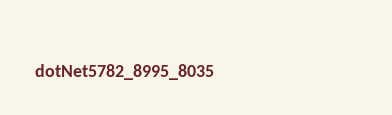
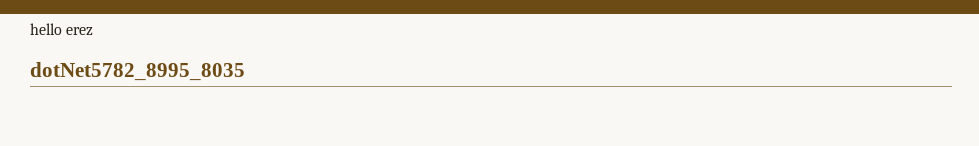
(35, 72) none -> [30,23,94,36] hello erez //

